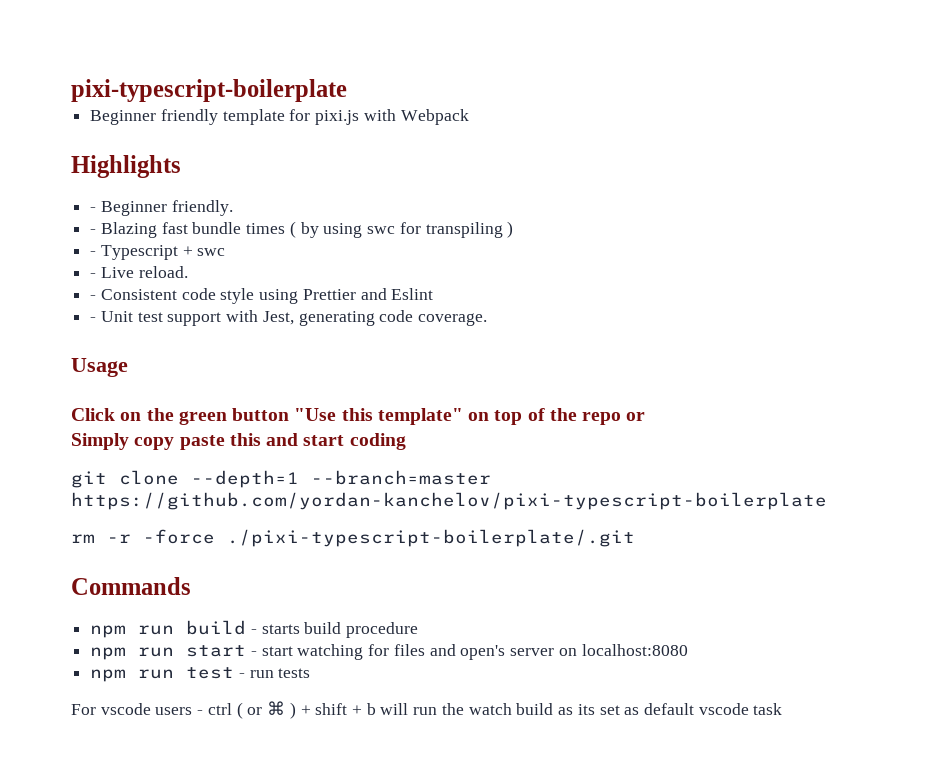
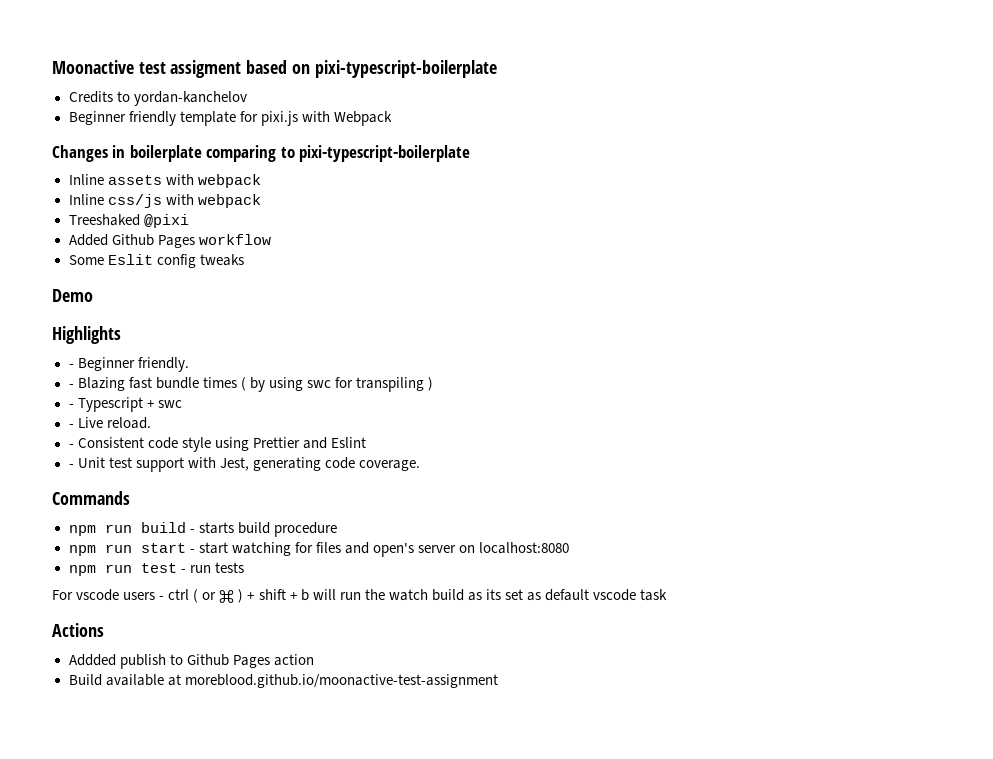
[71,79,347,102] pixi-typescript-boilerplate -> [52,60,497,78] [68,91,247,106] Moonactive test assigment based on pixi-typescript-boilerplate // Credits to yordan-kanchelov
(469, 117) none -> [52,145,471,162] [68,174,261,188] [68,194,261,208] [68,214,189,228] [68,234,271,248] [68,254,244,268] [52,289,93,302] // Changes in boilerplate comparing to pixi-typescript-boilerplate // Inline assets with webpack // Inline css/js with webpack // Treeshaked @pixi // Added Github Pages workflow // Some Eslit config tweaks // Demo
[71,358,128,377] [71,408,646,425] [71,433,406,450] [71,470,491,488] [71,492,827,510] [71,529,635,547] // Usage // Click on the green button "Use this template" on top of the repo or // Simply copy paste this and start coding // git clone --depth=1 --branch=master https://github.com/yordan-kanchelov/pixi-typescript-boilerplate // rm -r -force ./pixi-typescript-boilerplate/.git -> (420, 465) none
(783, 709) none -> [52,623,104,637] [68,654,314,669] [68,674,498,688] // Actions // Addded publish to Github Pages action // Build available at moreblood.github.io/moonactive-test-assignment

